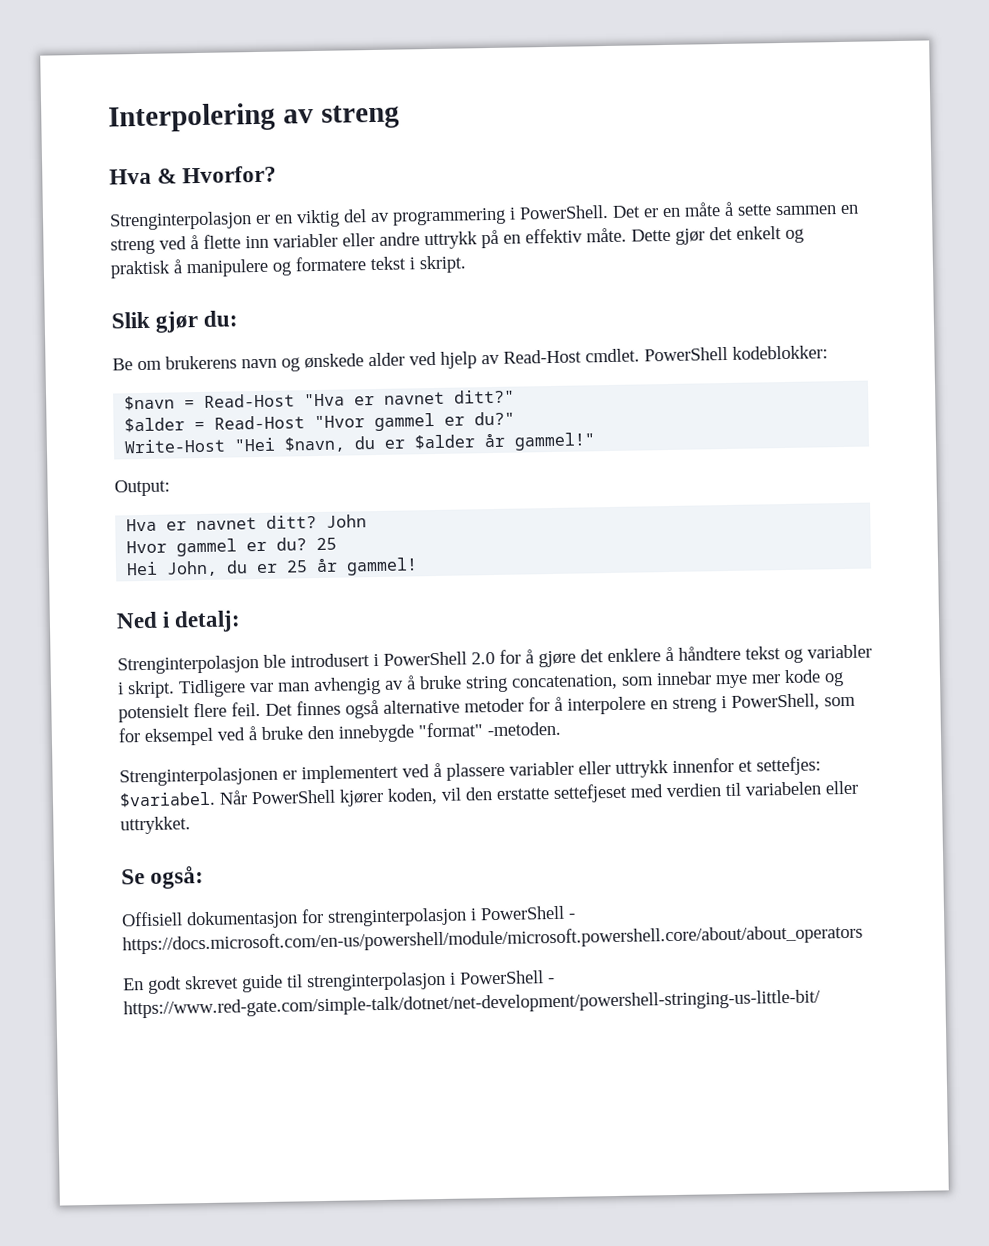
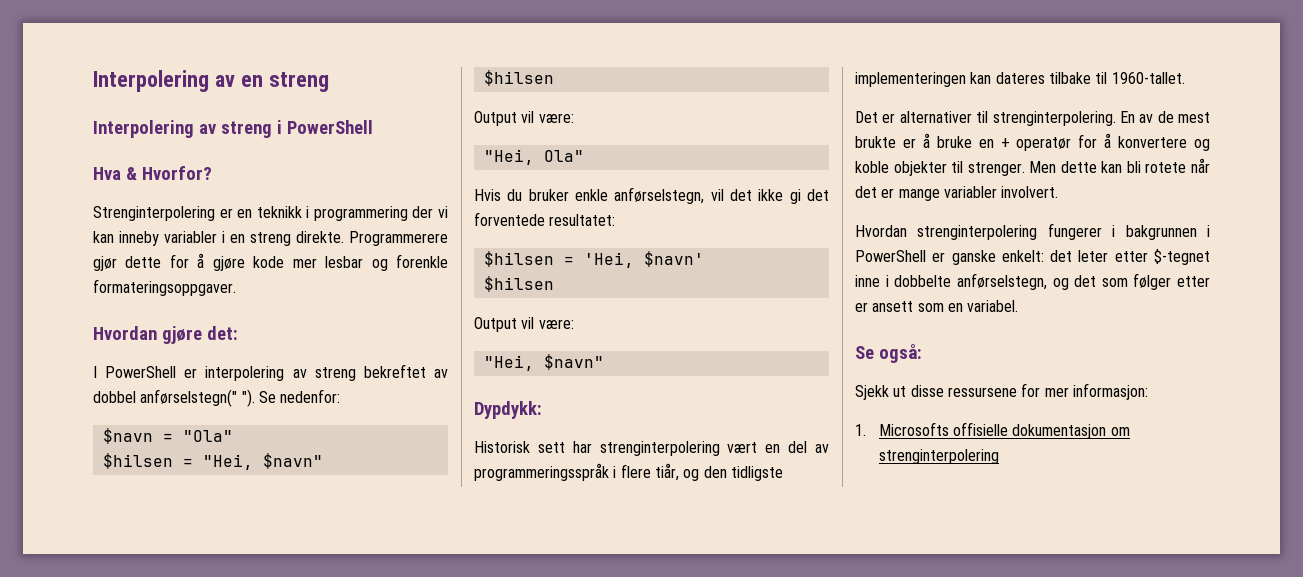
[108,102,400,133] Interpolering av streng -> [93,70,329,92] [93,120,373,138] Interpolering av en streng // Interpolering av streng i PowerShell
[109,201,859,231] [110,226,804,255] [110,255,467,279] [111,310,239,333] [112,345,828,372] [124,389,516,411] [124,411,516,433] [124,432,597,454] [114,479,170,497] [126,514,368,532] [126,537,338,557] [126,557,419,577] [116,610,242,633] [117,644,872,675] [117,669,844,699] [118,693,856,723] [118,721,561,746] [119,756,821,787] [119,780,858,808] [120,816,191,835] [121,866,205,889] [121,905,576,930] [122,923,863,955] [123,970,555,994] [123,989,821,1019] Strenginterpolasjon er en viktig del av programmering i PowerShell. Det er en måte å sette sammen en streng ved å flette inn variabler eller andre uttrykk på en effektiv måte. Dette gjør det enkelt og praktisk å manipulere og formatere tekst i skript. // Slik gjør du: // Be om brukerens navn og ønskede alder ved hjelp av Read-Host cmdlet. PowerShell kodeblokker: // $navn = Read-Host "Hva er navnet ditt?" // $alder = Read-Host "Hvor gammel er du?" // Write-Host "Hei $navn, du er $alder år gammel!" // Output: // Hva er navnet ditt? John // Hvor gammel er du? 25 // Hei John, du er 25 år gammel! // Ned i detalj: // Strenginterpolasjon ble introdusert i PowerShell 2.0 for å gjøre det enklere å håndtere tekst og variabler i skript. Tidligere var man avhengig av å bruke string concatenation, som innebar mye mer kode og potensielt flere feil. Det finnes også alternative metoder for å interpolere en streng i PowerShell, som for eksempel ved å bruke den innebygde "format" -metoden. // Strenginterpolasjonen er implementert ved å plassere variabler eller uttrykk innenfor et settefjes: $variabel. Når PowerShell kjører koden, vil den erstatte settefjeset med verdien til variabelen eller uttrykket. // Se også: // Offisiell dokumentasjon for strenginterpolasjon i PowerShell - https://docs.microsoft.com/en-us/powershell/module/microsoft.powershell.core/about/about_operators // En godt skrevet guide til strenginterpolasjon i PowerShell - https://www.red-gate.com/simple-talk/dotnet/net-development/powershell-stringing-us-little-bit/ -> [93,206,448,221] [93,231,448,246] [93,253,449,271] [93,279,236,296] [93,326,238,344] [93,364,448,381] [93,389,341,407] [102,428,233,444] [102,453,323,470] [483,70,554,86] [474,111,574,126] [483,149,584,165] [474,187,829,204] [474,212,616,226] [483,251,704,268] [483,276,554,292] [474,317,574,332] [483,354,604,371] [474,401,542,419] [474,441,829,456] [474,463,783,481] [855,72,1185,87] [855,111,1210,126] [855,133,1210,151] [855,158,1210,176] [855,186,1059,201] [855,223,1210,240] [855,249,1210,265] [855,273,1210,290] [855,300,1019,312] [855,344,922,363] [855,383,1148,400] [855,422,1130,439] [878,449,999,464] Strenginterpolering er en teknikk i programmering der vi kan inneby variabler i en streng direkte. Programmerere gjør dette for å gjøre kode mer lesbar og forenkle formateringsoppgaver. // Hvordan gjøre det: // I PowerShell er interpolering av streng bekreftet av dobbel anførselstegn(" "). Se nedenfor: // $navn = "Ola" // $hilsen = "Hei, $navn" // $hilsen // Output vil være: // "Hei, Ola" // Hvis du bruker enkle anførselstegn, vil det ikke gi det forventede resultatet: // $hilsen = 'Hei, $navn' // $hilsen // Output vil være: // "Hei, $navn" // Dypdykk: // Historisk sett har strenginterpolering vært en del av programmeringsspråk i flere tiår, og den tidligste implementeringen kan dateres tilbake til 1960-tallet. // Det er alternativer til strenginterpolering. En av de mest brukte er å bruke en + operatør for å konvertere og koble objekter til strenger. Men dette kan bli rotete når det er mange variabler involvert. // Hvordan strenginterpolering fungerer i bakgrunnen i PowerShell er ganske enkelt: det leter etter $-tegnet inne i dobbelte anførselstegn, og det som følger etter er ansett som en variabel. // Se også: // Sjekk ut disse ressursene for mer informasjon: // 1. Microsofts offisielle dokumentasjon om strenginterpolering

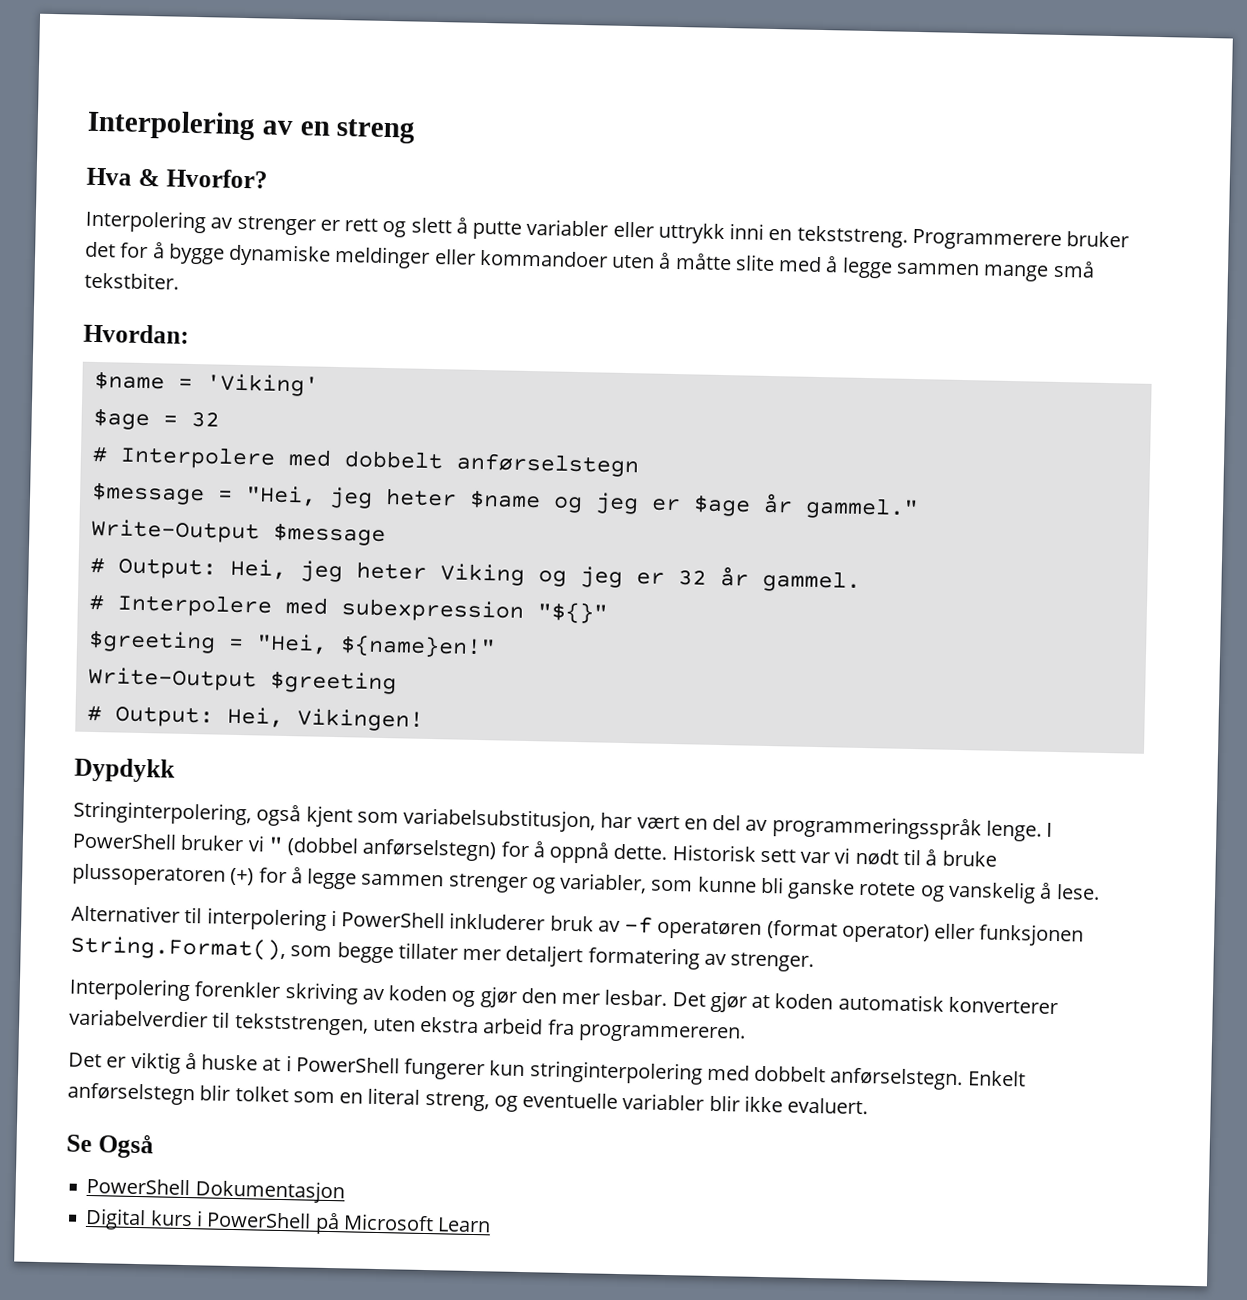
[93,120,373,138] [93,166,212,180] [93,206,448,221] [93,231,448,246] [93,253,449,271] [93,279,236,296] [93,326,238,344] [93,364,448,381] [93,389,341,407] [102,428,233,444] [102,453,323,470] [483,70,554,86] [474,111,574,126] [483,149,584,165] [474,187,829,204] [474,212,616,226] [483,251,704,268] [483,276,554,292] [474,317,574,332] [483,354,604,371] [474,401,542,419] [474,441,720,456] Interpolering av streng i PowerShell // Hva & Hvorfor? // Strenginterpolering er en teknikk i programmering der vi kan inneby variabler i en streng direkte. Programmerere gjør dette for å gjøre kode mer lesbar og forenkle formateringsoppgaver. // Hvordan gjøre det: // I PowerShell er interpolering av streng bekreftet av dobbel anførselstegn(" "). Se nedenfor: // $navn = "Ola" // $hilsen = "Hei, $navn" // $hilsen // Output vil være: // "Hei, Ola" // Hvis du bruker enkle anførselstegn, vil det ikke gi det forventede resultatet: // $hilsen = 'Hei, $navn' // $hilsen // Output vil være: // "Hei, $navn" // Dypdykk: // Historisk sett har strenginterpolering -> [86,167,268,189] [85,209,1130,252] [85,241,1095,282] [84,271,179,290] [83,323,189,344] [93,370,319,397] [92,407,220,431] [91,445,640,478] [90,481,919,521] [90,518,386,547] [89,557,861,593] [88,593,608,624] [87,629,496,659] [87,666,397,695] [86,705,424,732] [74,757,175,783] [73,800,633,833] Hva & Hvorfor? // Interpolering av strenger er rett og slett å putte variabler eller uttrykk inni en tekststreng. Programmerere bruker det for å bygge dynamiske meldinger eller kommandoer uten å måtte slite med å legge sammen mange små tekstbiter. // Hvordan: // $name = 'Viking' // $age = 32 // # Interpolere med dobbelt anførselstegn // $message = "Hei, jeg heter $name og jeg er $age år gammel." // Write-Output $message // # Output: Hei, jeg heter Viking og jeg er 32 år gammel. // # Interpolere med subexpression "${}" // $greeting = "Hei, ${name}en!" // Write-Output $greeting // # Output: Hei, Vikingen! // Dypdykk // Stringinterpolering, også kjent som variabelsubstitusjon, har
[613,463,783,481] [855,72,1185,87] [855,111,1210,126] [855,133,1210,151] [855,158,1210,176] [855,186,1059,201] [855,223,1210,240] [855,249,1210,265] [855,273,1210,290] [855,300,1019,312] [855,344,922,363] [855,383,1148,400] [855,422,1130,439] [878,449,999,464] i flere tiår, og den tidligste implementeringen kan dateres tilbake til 1960-tallet. // Det er alternativer til strenginterpolering. En av de mest brukte er å bruke en + operatør for å konvertere og koble objekter til strenger. Men dette kan bli rotete når det er mange variabler involvert. // Hvordan strenginterpolering fungerer i bakgrunnen i PowerShell er ganske enkelt: det leter etter $-tegnet inne i dobbelte anførselstegn, og det som følger etter er ansett som en variabel. // Se også: // Sjekk ut disse ressursene for mer informasjon: // 1. Microsofts offisielle dokumentasjon om strenginterpolering -> [985,820,1054,842] [72,832,997,867] [72,863,1100,904] [71,904,1085,947] [70,935,815,973] [69,977,1058,1015] [69,1008,746,1044] [68,1051,1026,1091] [67,1082,869,1115] [66,1133,154,1159] [86,1177,345,1204] [85,1207,492,1235] lenge. I PowerShell bruker vi " (dobbel anførselstegn) for å oppnå dette. Historisk sett var vi nødt til å bruke plussoperatoren (+) for å legge sammen strenger og variabler, som kunne bli ganske rotete og vanskelig å lese. // Alternativer til interpolering i PowerShell inkluderer bruk av -f operatøren (format operator) eller funksjonen String.Format(), som begge tillater mer detaljert formatering av strenger. // Interpolering forenkler skriving av koden og gjør den mer lesbar. Det gjør at koden automatisk konverterer variabelverdier til tekststrengen, uten ekstra arbeid fra programmereren. // Det er viktig å huske at i PowerShell fungerer kun stringinterpolering med dobbelt anførselstegn. Enkelt anførselstegn blir tolket som en literal streng, og eventuelle variabler blir ikke evaluert. // Se Også // PowerShell Dokumentasjon // Digital kurs i PowerShell på Microsoft Learn

